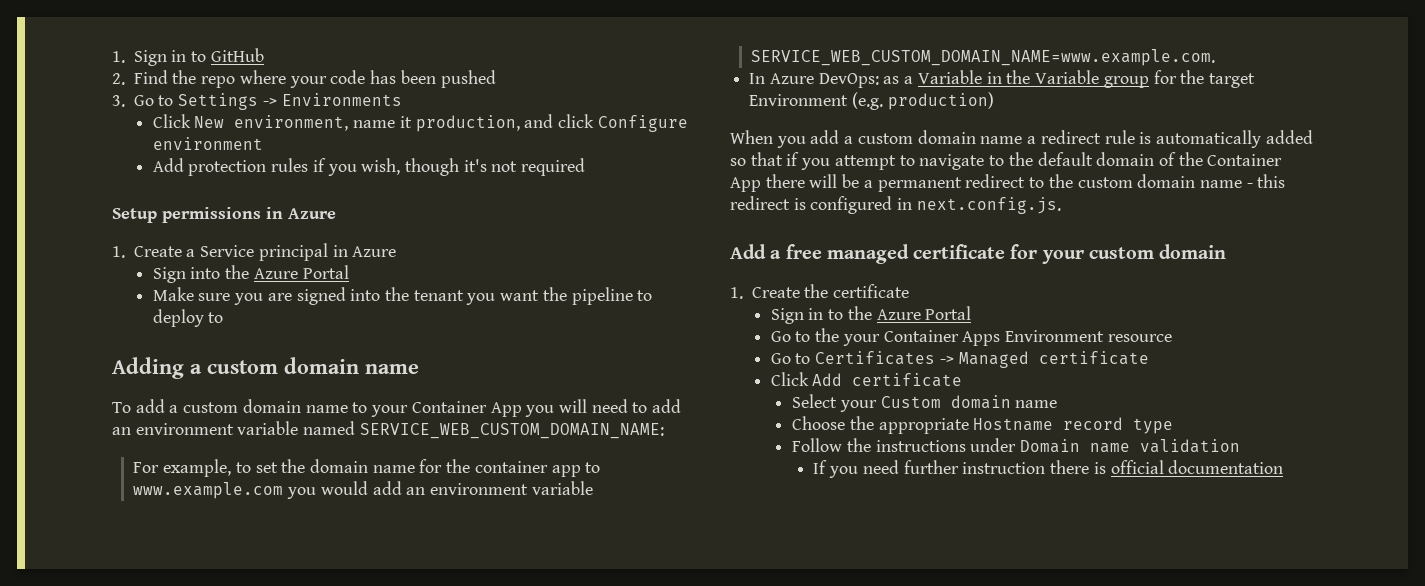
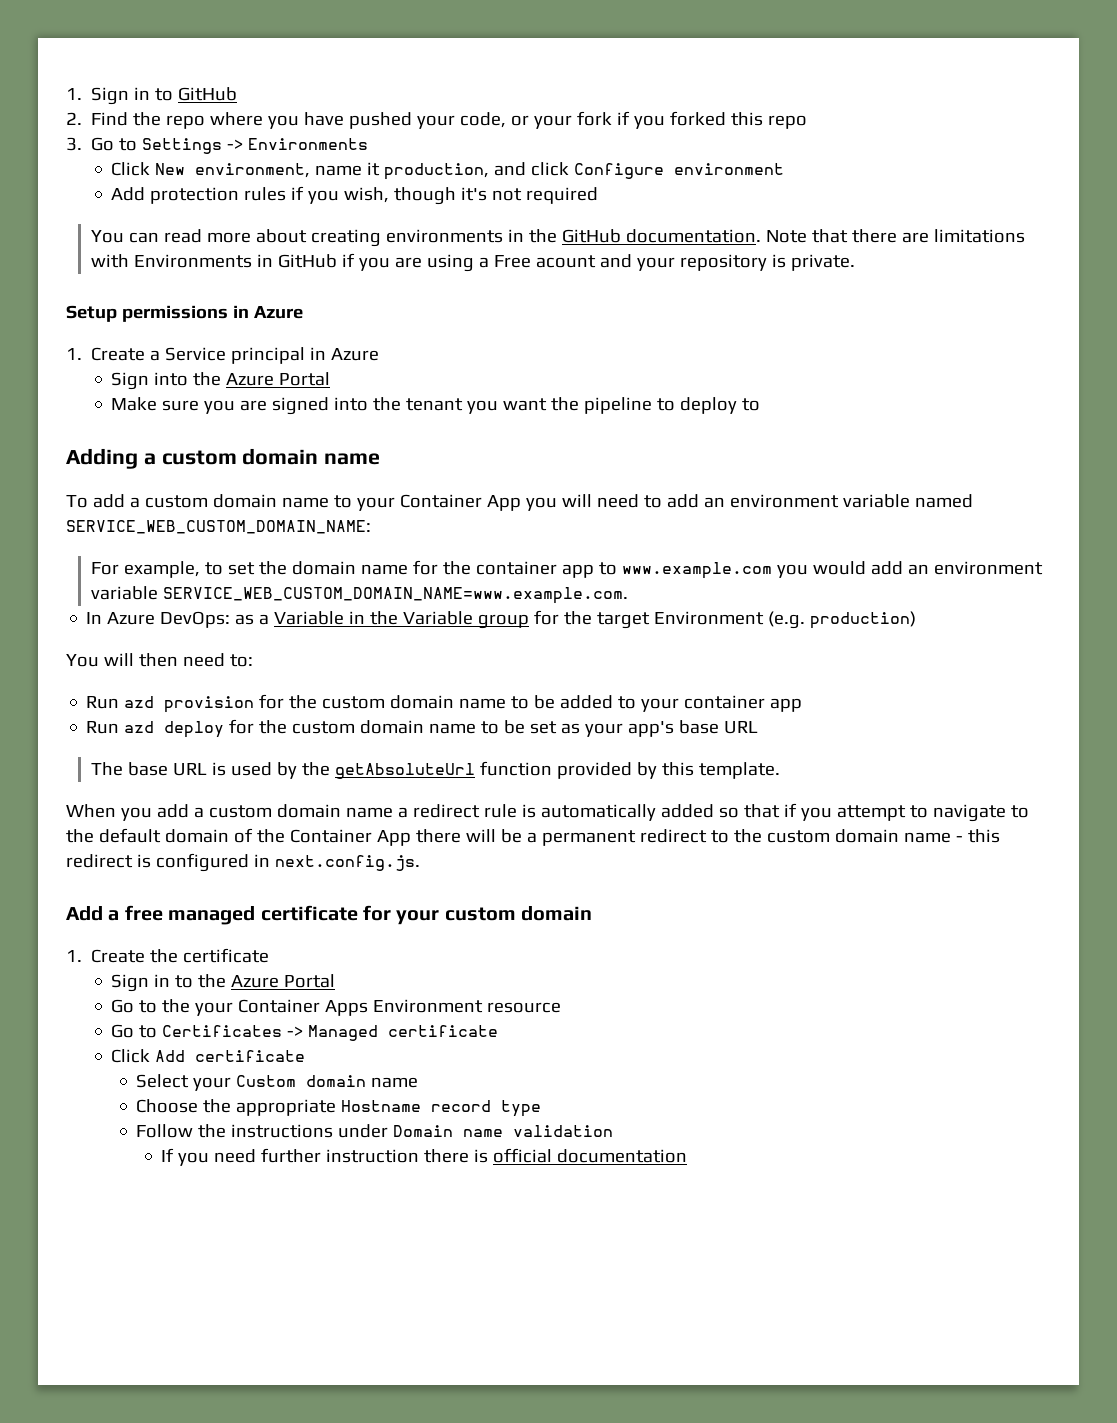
[289,70,496,88] your code has been pushed -> [268,111,808,129] you have pushed your code, or your fork if you forked this repo
(586, 167) none -> [90,229,1025,247] [90,253,855,272] // You can read more about creating environments in the GitHub documentation. Note that there are limitations with Environments in GitHub if you are using a Free acount and your repository is private.
(994, 101) none -> [66,653,253,667] [86,694,803,713] [86,719,759,738] [90,761,780,779] // You will then need to: // Run azd provision for the custom domain name to be added to your container app // Run azd deploy for the custom domain name to be set as your app's base URL // The base URL is used by the getAbsoluteUrl function provided by this template.

